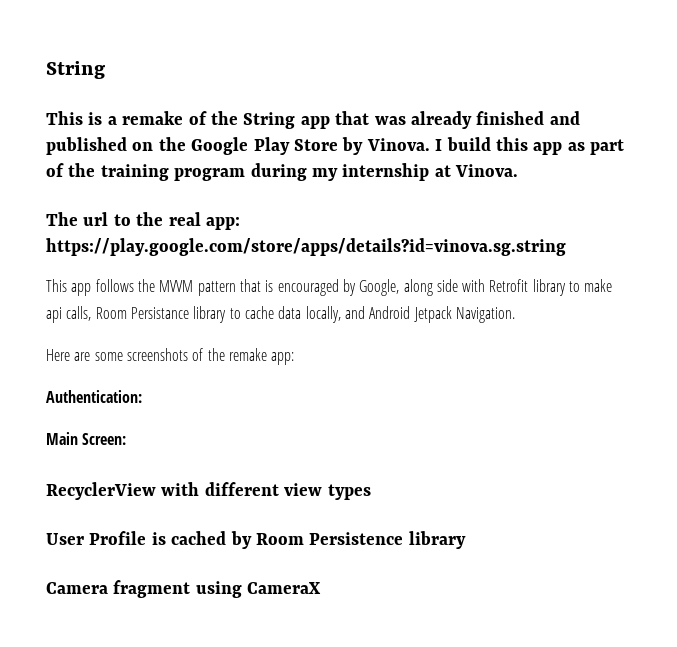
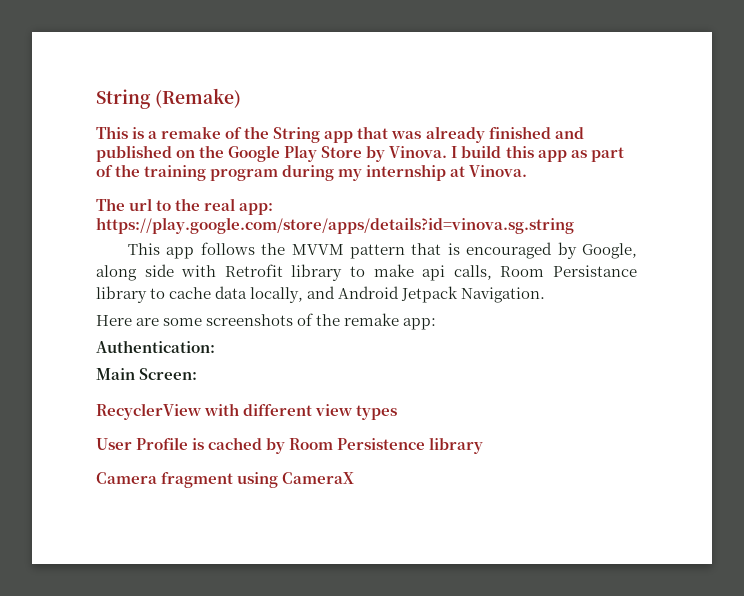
[46,61,105,79] String -> [96,88,241,109] String (Remake)

